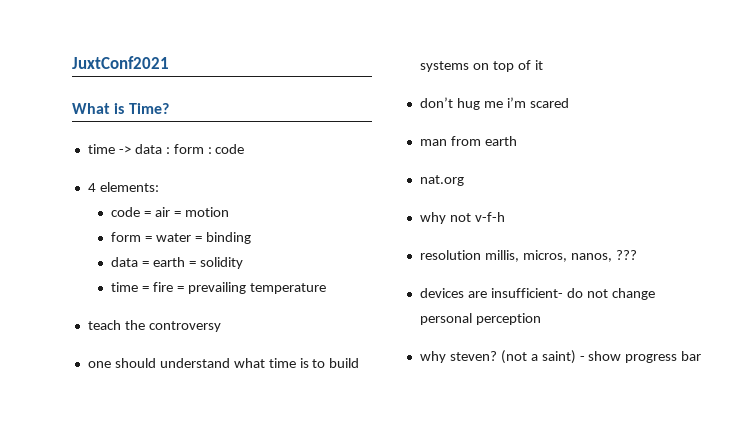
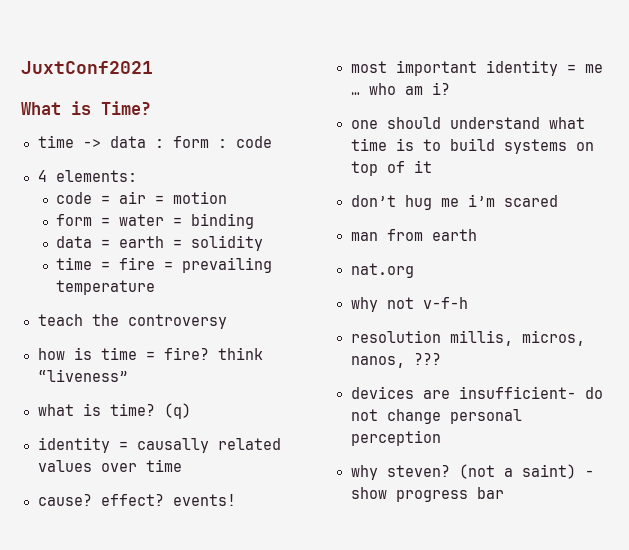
(221, 326) none -> [37,347,263,360] [37,369,128,382] [37,403,191,419] [37,437,281,453] [37,459,182,472] [37,494,236,506] [350,60,603,76] [350,82,450,95] // how is time = fire? think “liveness” // what is time? (q) // identity = causally related values over time // cause? effect? events! // most important identity = me … who am i?

